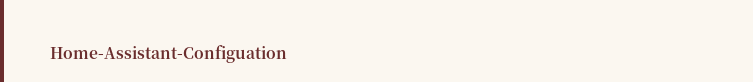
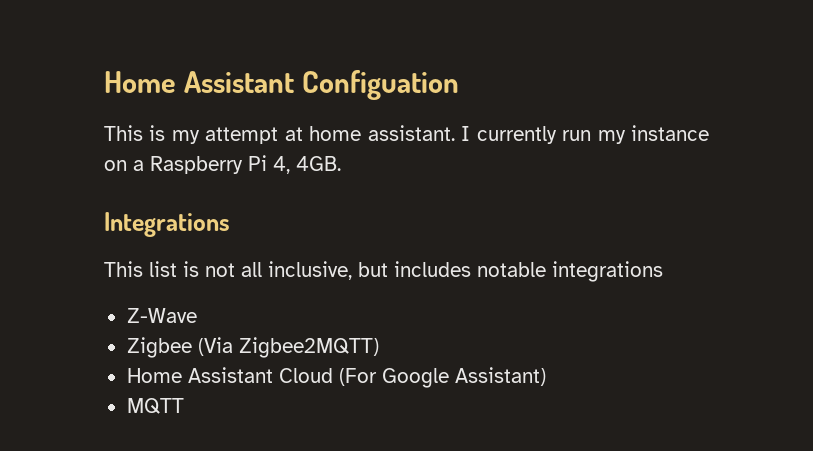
[50,45,287,63] Home-Assistant-Configuation -> [104,70,460,100] [104,125,709,144] [104,155,341,174] [104,212,230,237] [104,261,663,282] [126,308,197,323] [126,337,379,358] [126,367,546,388] [126,398,184,414] Home Assistant Configuation // This is my attempt at home assistant. I currently run my instance on a Raspberry Pi 4, 4GB. // Integrations // This list is not all inclusive, but includes notable integrations // Z-Wave // Zigbee (Via Zigbee2MQTT) // Home Assistant Cloud (For Google Assistant) // MQTT

